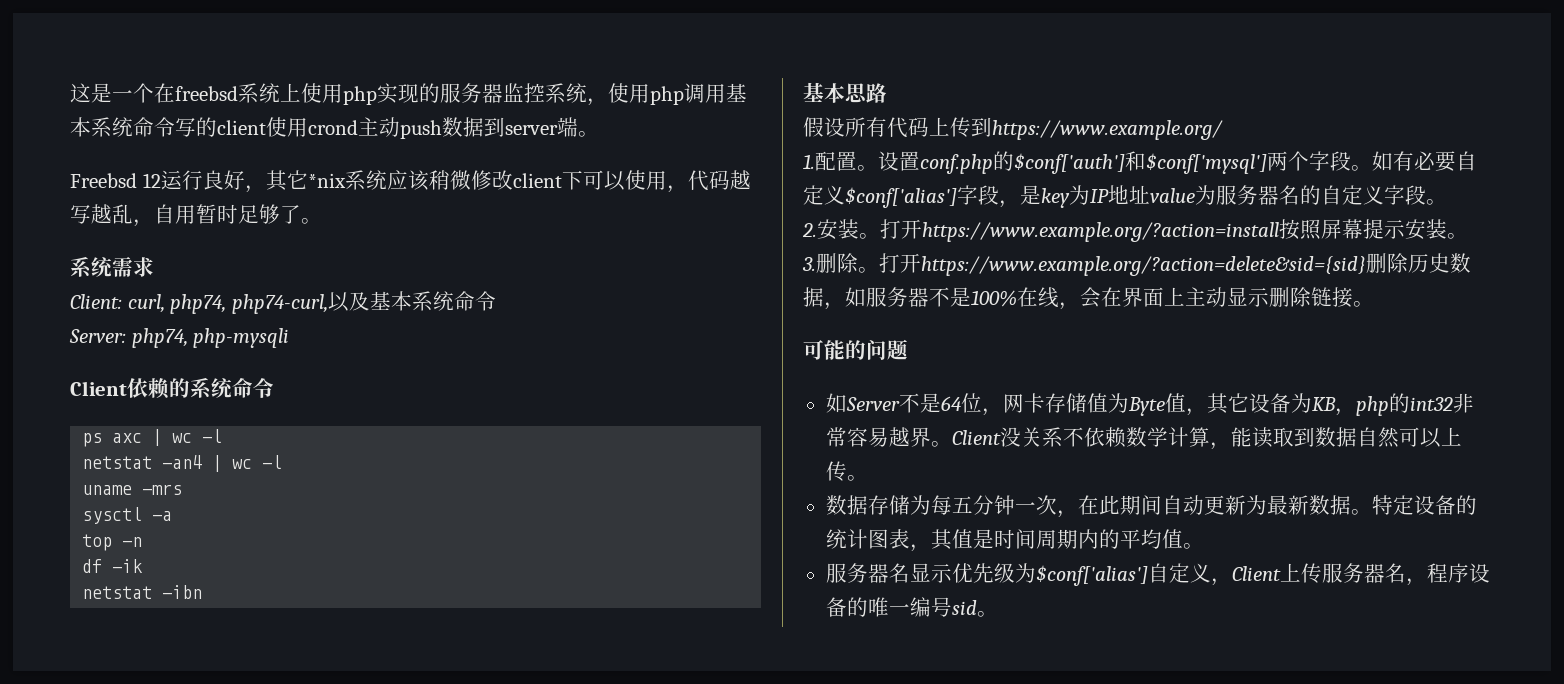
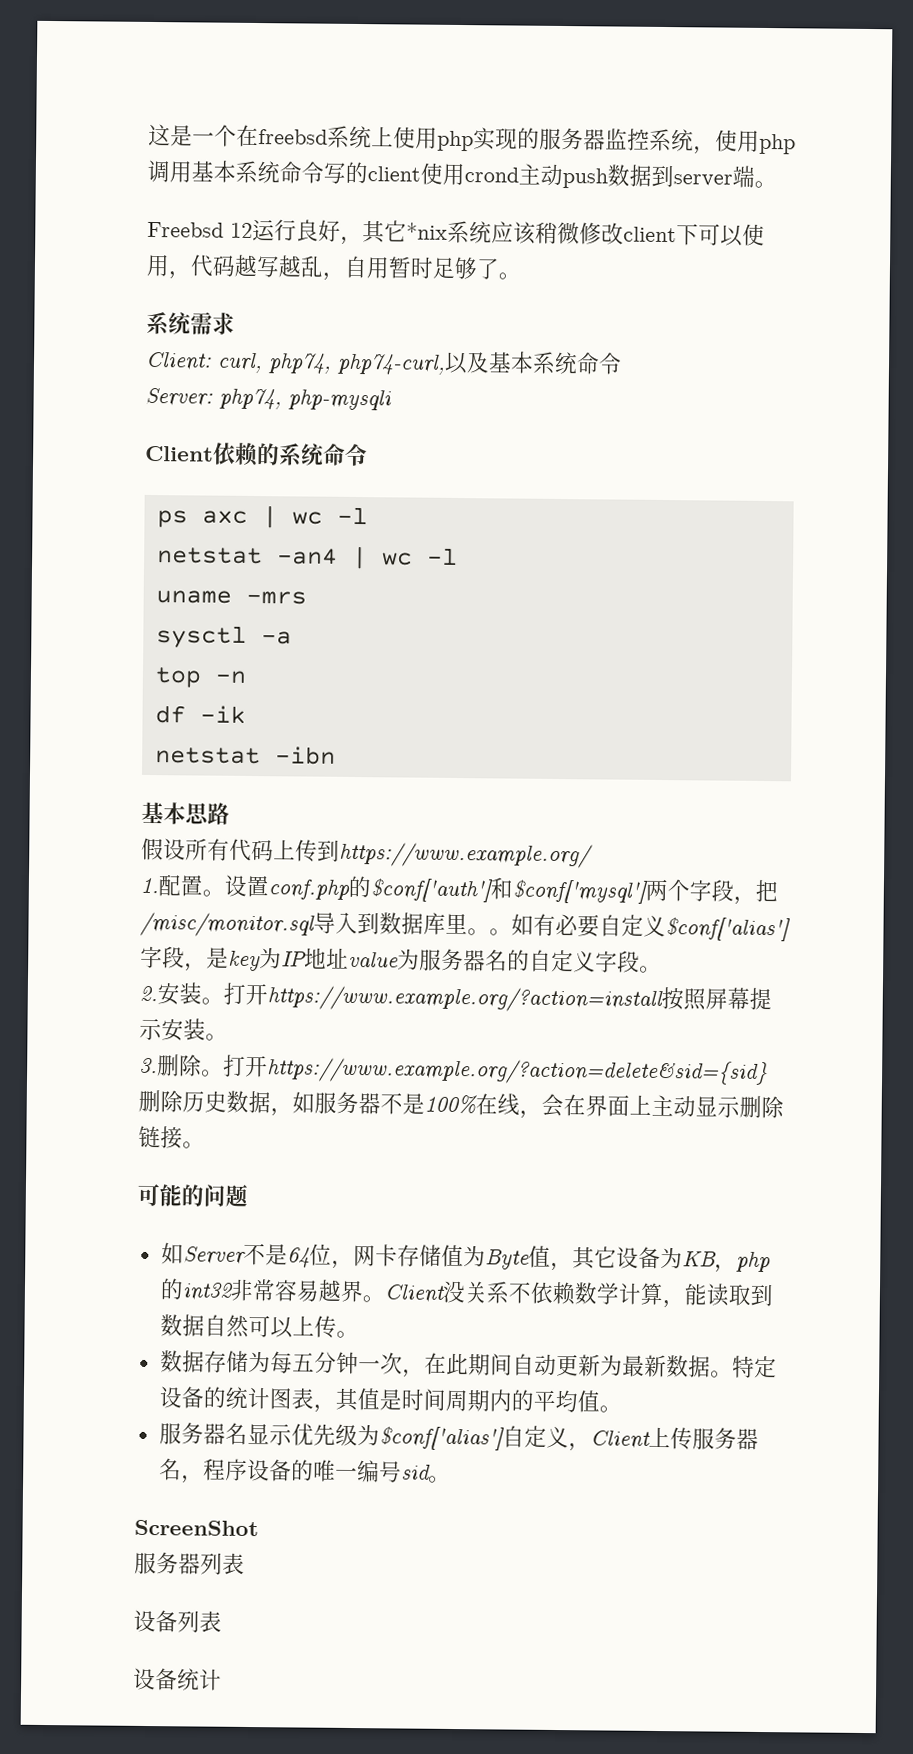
(1351, 161) none -> [733,879,778,905] [140,911,490,938] ，把/misc/monitor.sql导入到数据库里。
(998, 614) none -> [134,1519,259,1537] [134,1552,245,1575] [133,1609,222,1633] [133,1667,222,1691] // ScreenShot // 服务器列表 // 设备列表 // 设备统计

